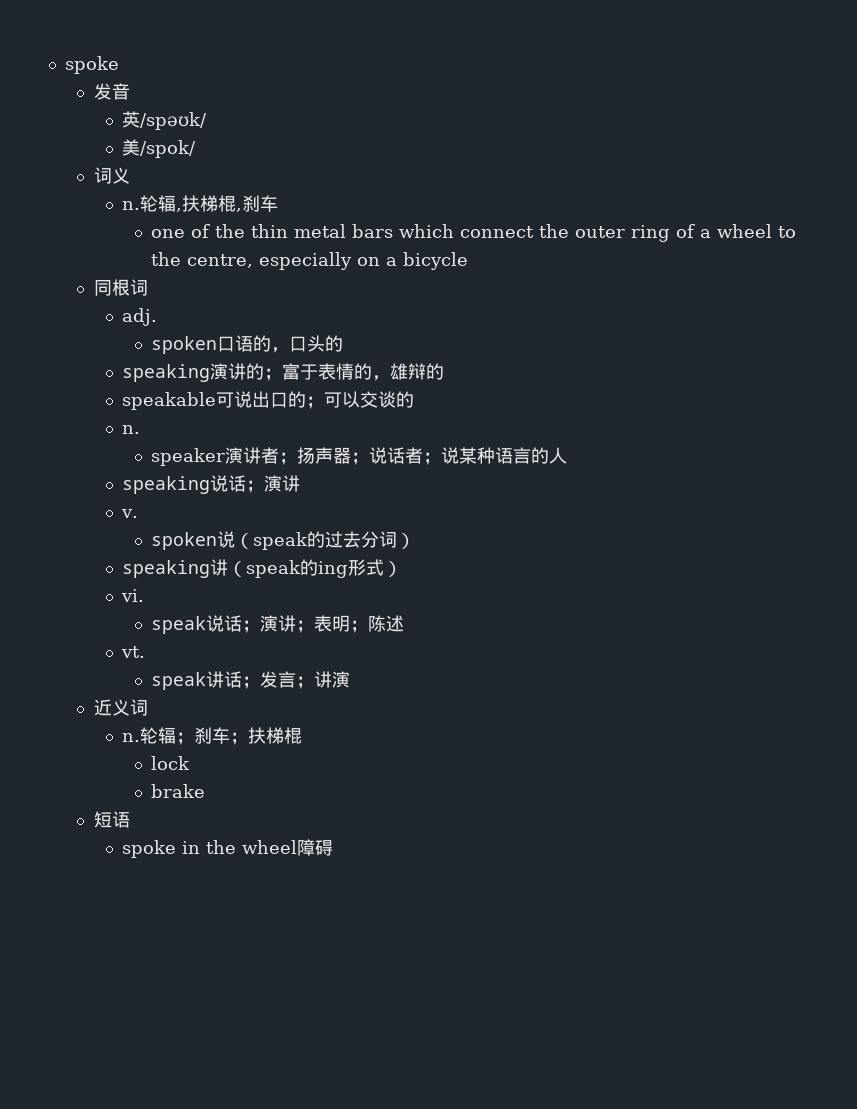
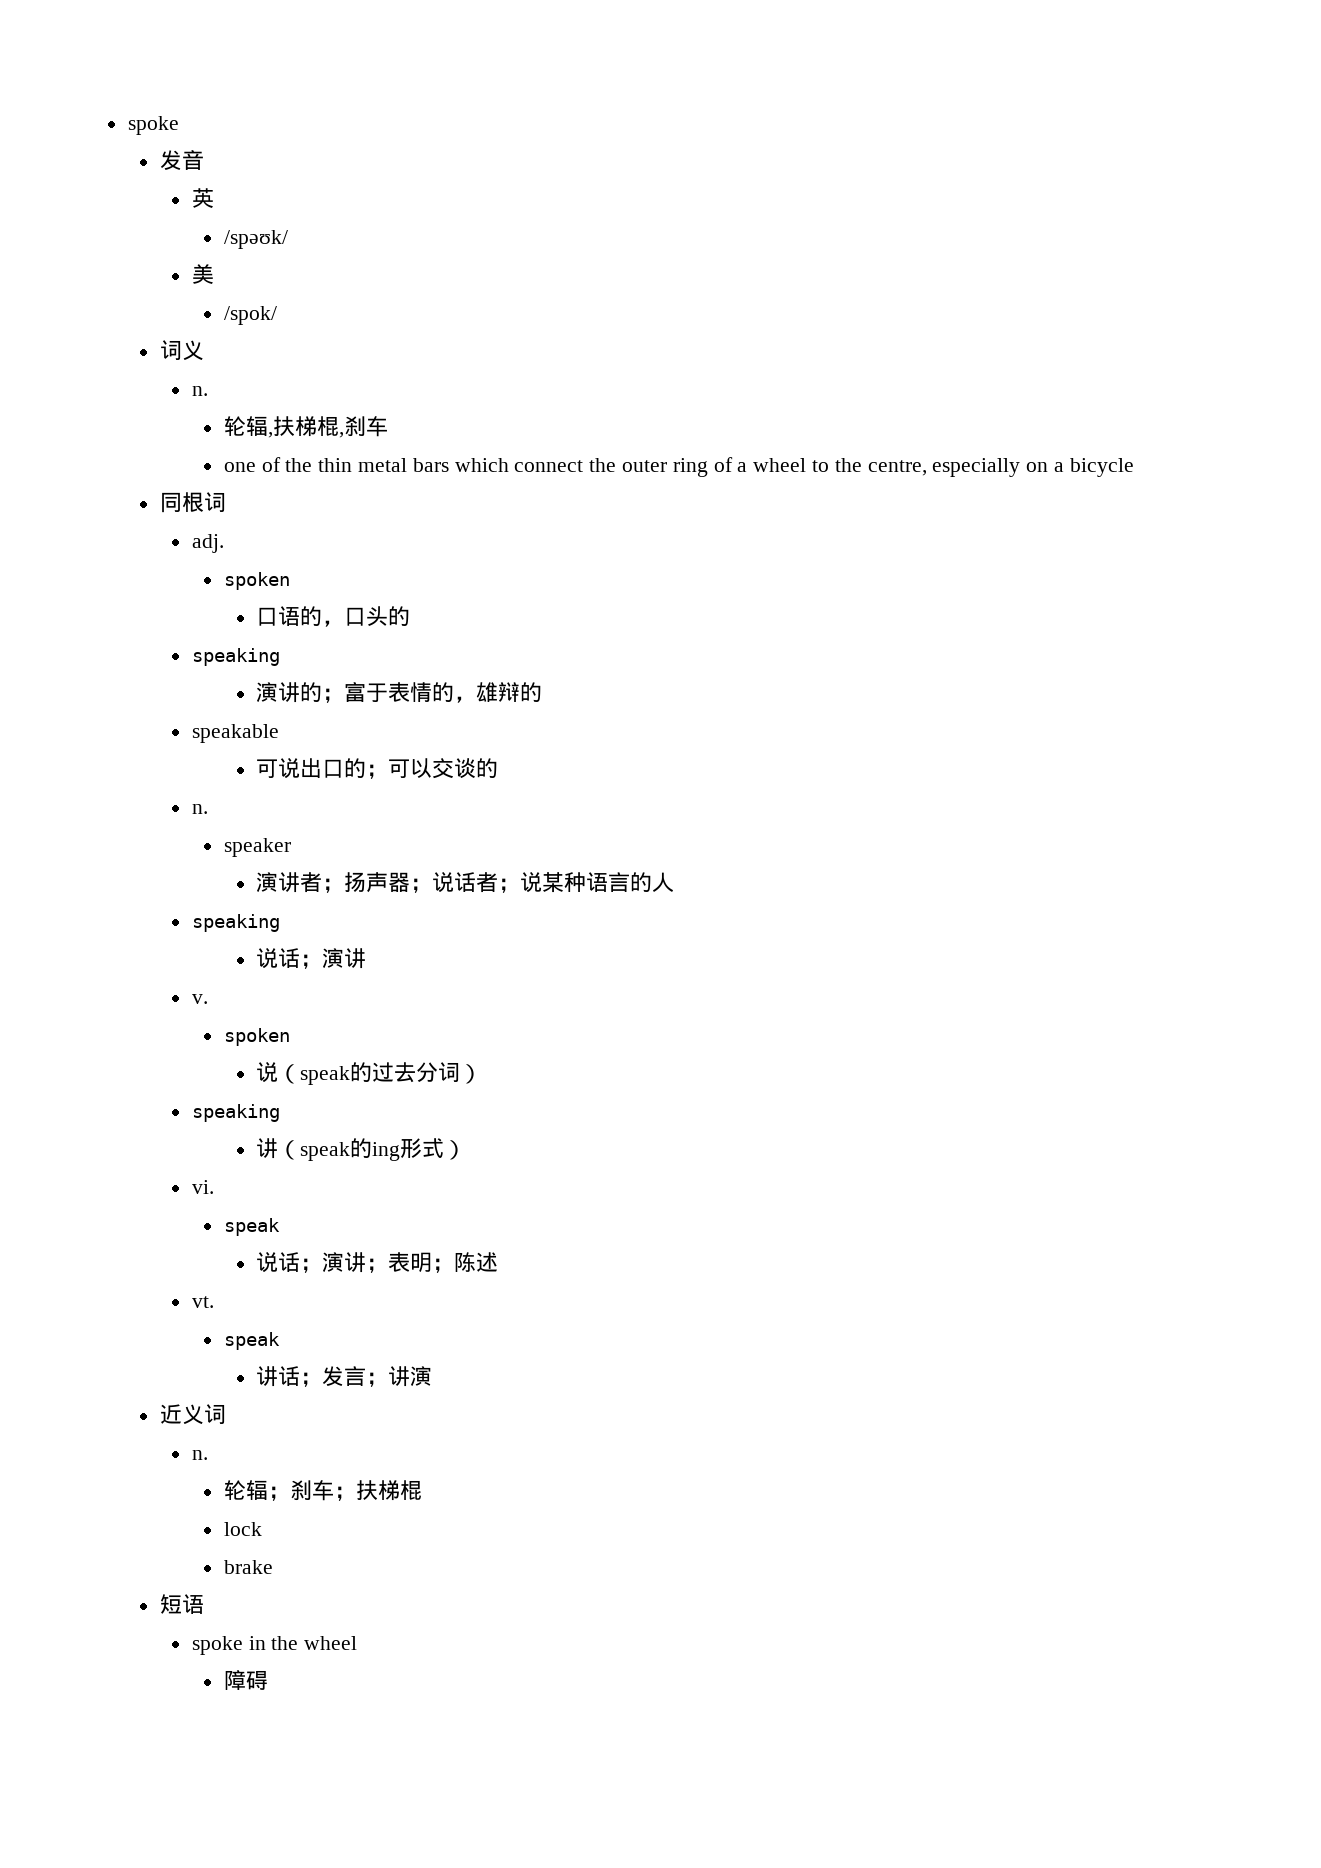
(141, 119) none -> (214, 198) //
(141, 147) none -> (214, 274) //
(141, 205) none -> (208, 391) //
(218, 345) none -> (290, 581) //
(211, 373) none -> (280, 657) //
(217, 401) none -> (279, 733) //
(226, 457) none -> (291, 847) //
(211, 485) none -> (280, 923) //
(218, 541) none -> (290, 1037) //
(211, 569) none -> (280, 1113) //
(207, 625) none -> (280, 1227) //
(207, 681) none -> (280, 1341) //
(141, 737) none -> (208, 1455) //
(298, 847) none -> (358, 1643) //

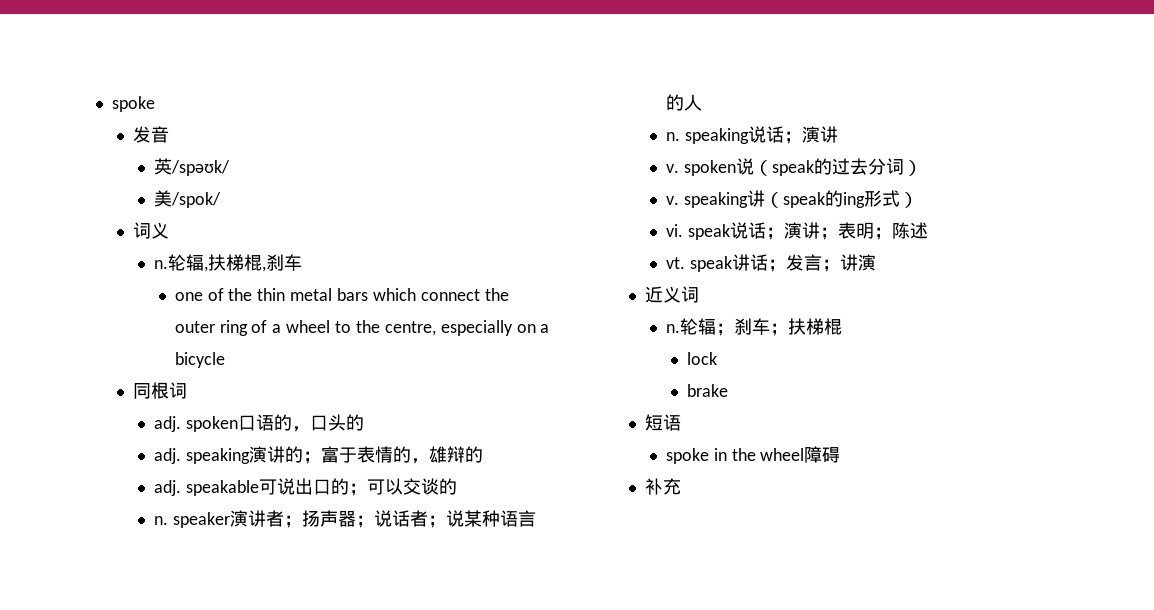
(214, 198) // -> (172, 166) none
(214, 274) // -> (172, 198) none
(208, 391) // -> (168, 264) none
[223,572,290,590] // spoken // -> [185,416,238,432] spoken
[191,648,280,666] speaking // -> [153,448,250,464] adj. speaking
(542, 692) none -> [153,480,181,496] adj.
(279, 733) // -> (259, 488) none
(208, 809) // -> (168, 520) none
(291, 847) // -> (230, 520) none
[191,914,280,932] speaking // -> [665,128,749,144] n. speaking
[223,1028,290,1046] // spoken // -> [683,160,736,176] spoken
[191,1104,280,1122] speaking // -> [665,192,748,208] v. speaking
[223,1218,280,1236] // speak // -> [687,224,730,240] speak
[223,1332,280,1350] // speak // -> [689,256,732,272] speak
(208, 1455) // -> (680, 328) none
(358, 1643) // -> (805, 454) none
(268, 1680) none -> [644,478,681,495] // 补充

